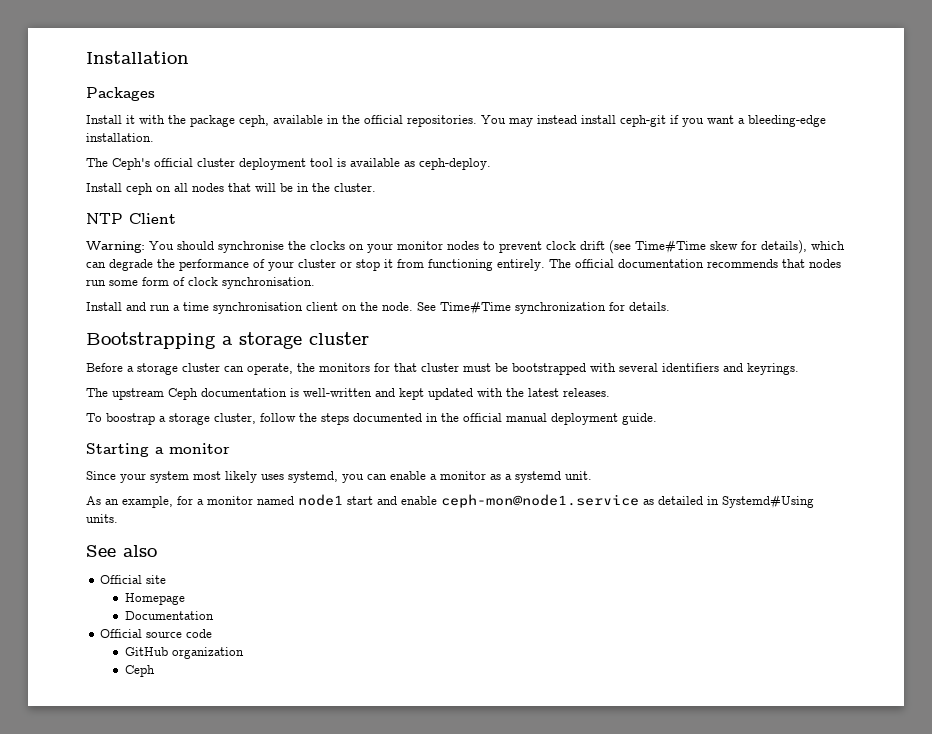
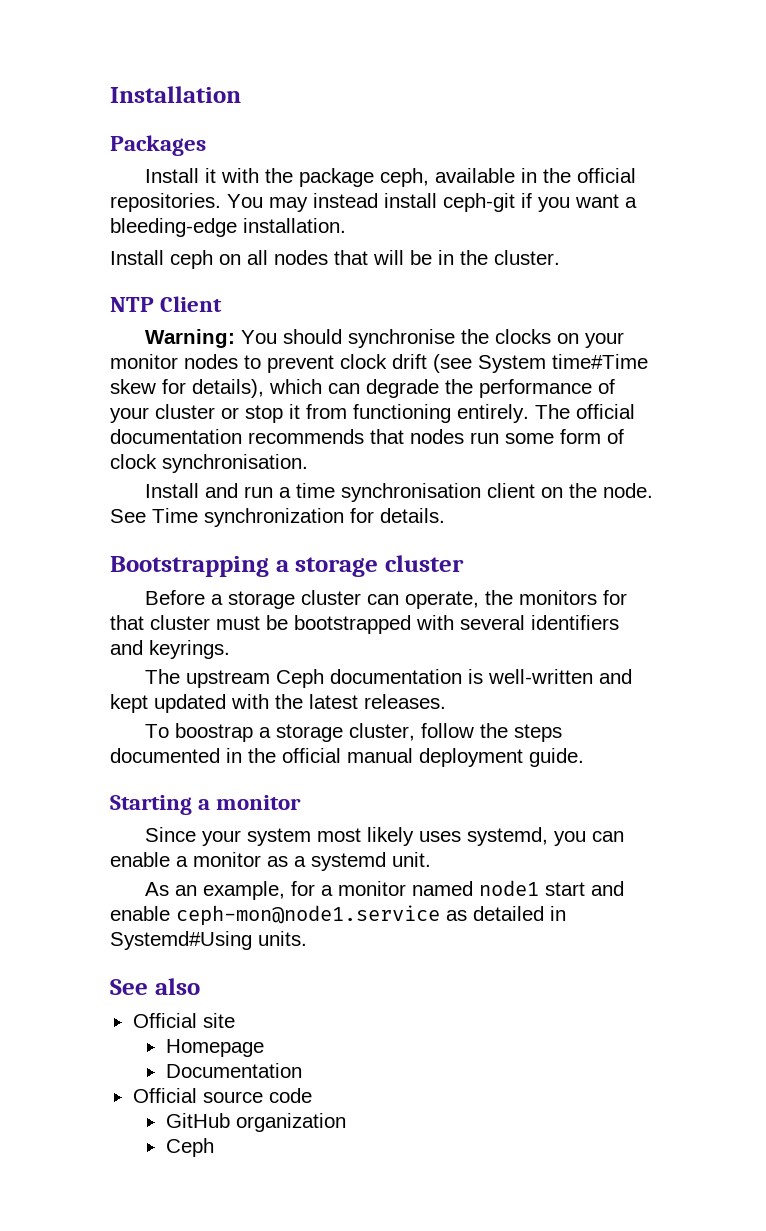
[86,158,491,170] // The Ceph's official cluster deployment tool is available as ceph-deploy. -> (346, 225) none
[635,240,706,254] Time#Time -> [478,354,648,373] System time#Time
[440,301,511,315] Time#Time -> [152,508,198,523] Time

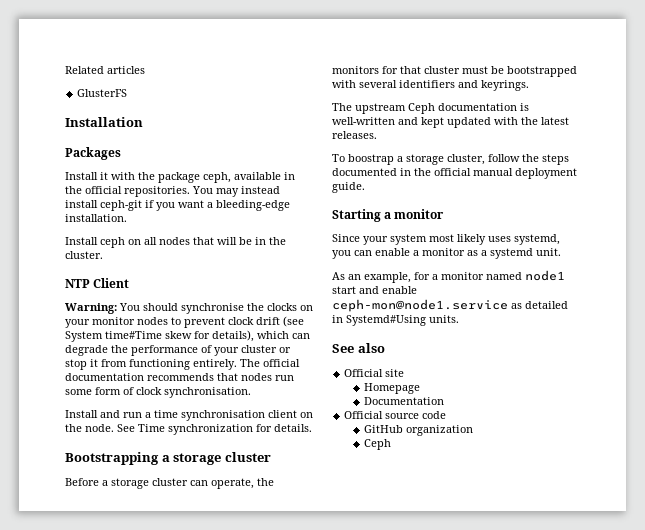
(110, 94) none -> [65,66,145,74] [77,89,128,97] Related articles // GlusterFS //

